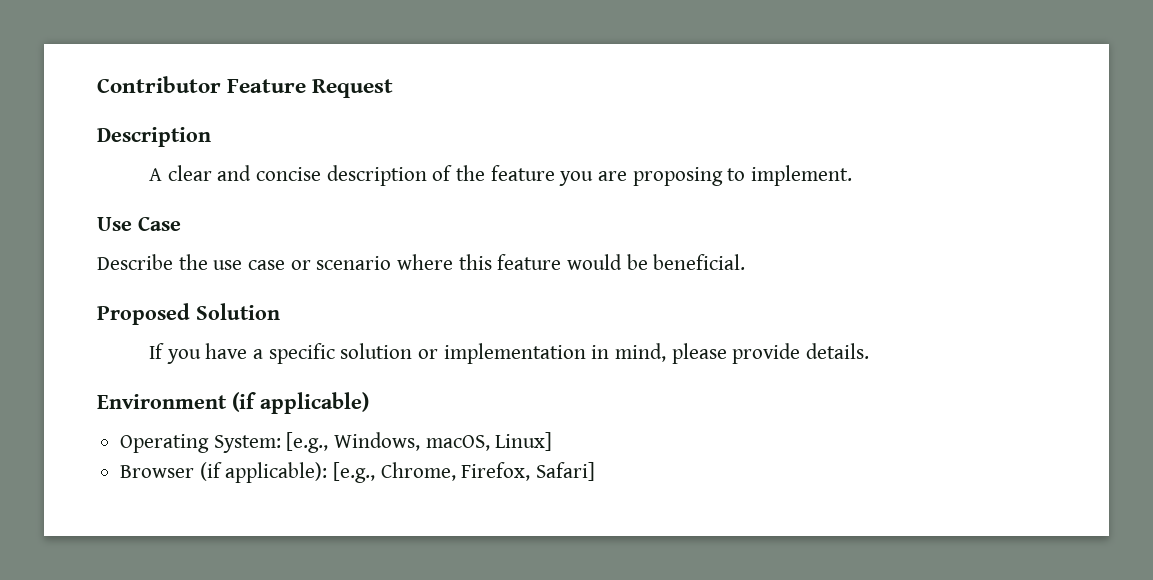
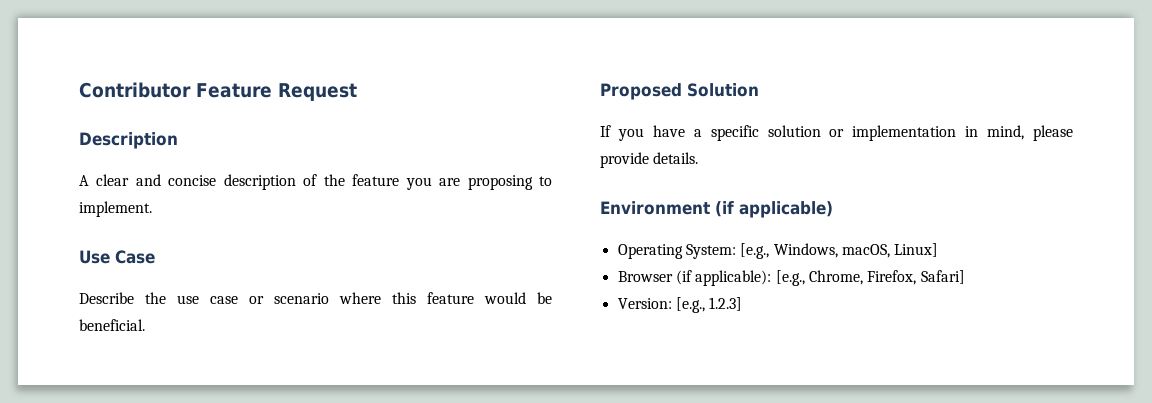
(596, 471) none -> [617,297,743,313] // Version: [e.g., 1.2.3]

